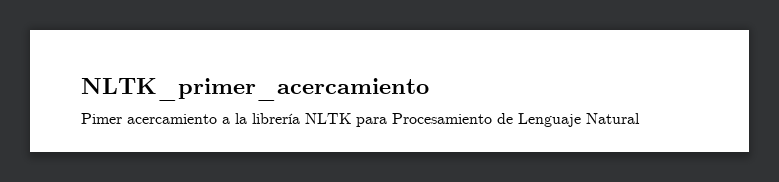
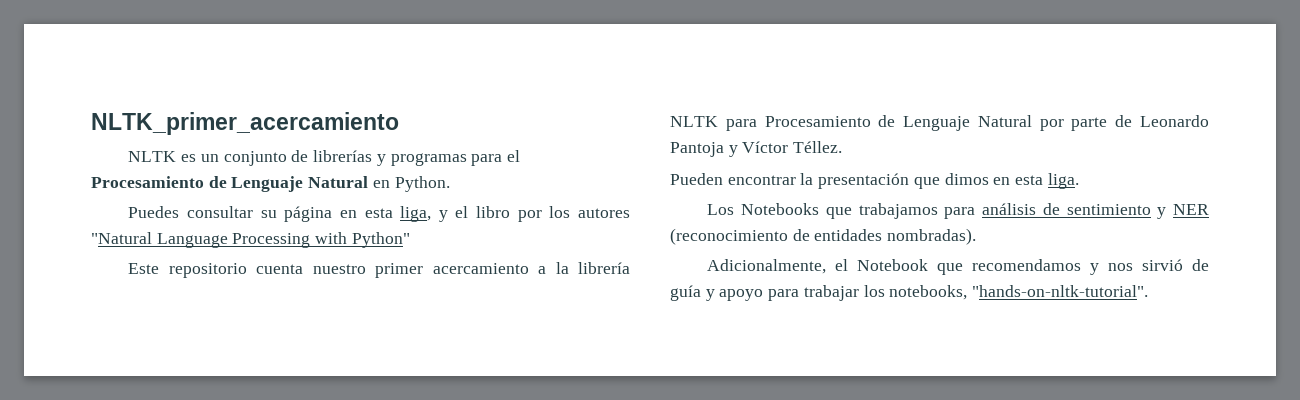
[81,113,122,124] Pimer -> [128,150,520,166] [91,176,450,192] [128,206,630,222] [91,232,410,248] [128,263,424,278] NLTK es un conjunto de librerías y programas para el Procesamiento de Lenguaje Natural en Python. // Puedes consultar su página en esta liga, y el libro por los autores "Natural Language Processing with Python" // Este repositorio cuenta nuestro primer
(640, 118) none -> [1039,115,1209,131] [670,141,843,157] [670,173,1079,189] [707,203,1209,219] [670,228,977,245] [707,259,1209,275] [670,285,1149,301] por parte de Leonardo Pantoja y Víctor Téllez. // Pueden encontrar la presentación que dimos en esta liga. // Los Notebooks que trabajamos para análisis de sentimiento y NER (reconocimiento de entidades nombradas). // Adicionalmente, el Notebook que recomendamos y nos sirvió de guía y apoyo para trabajar los notebooks, "hands-on-nltk-tutorial".

